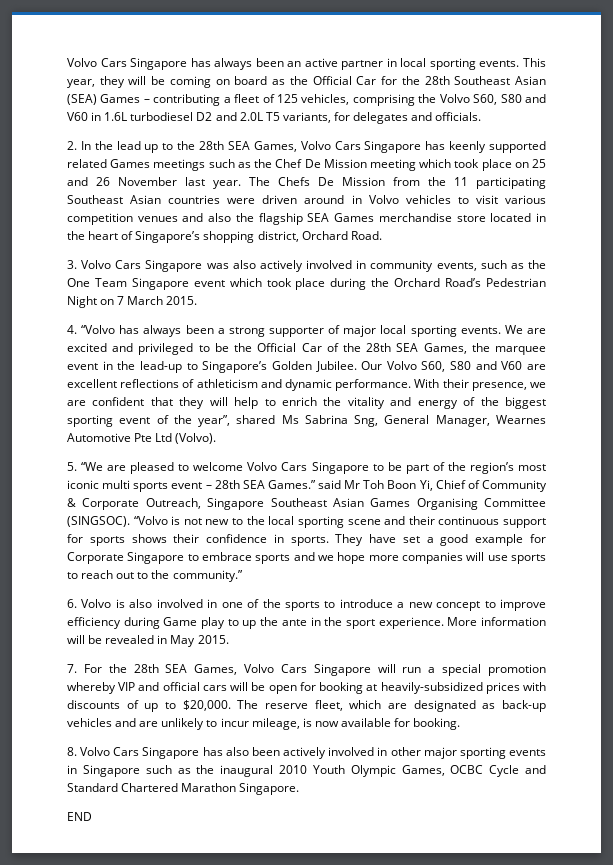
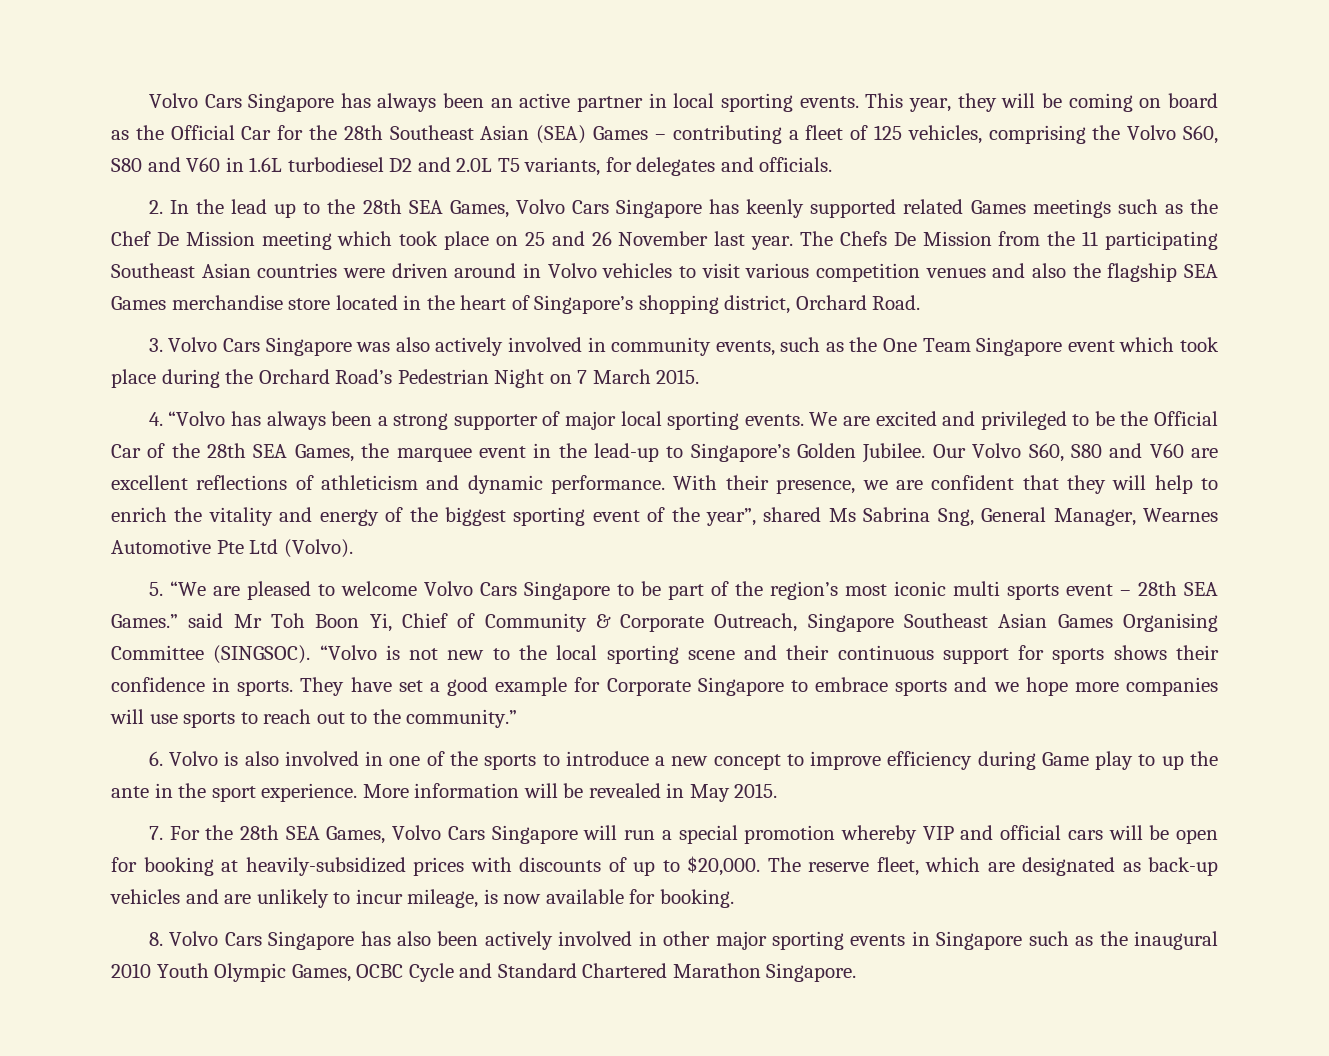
[67,812,92,821] // END -> (857, 972) none

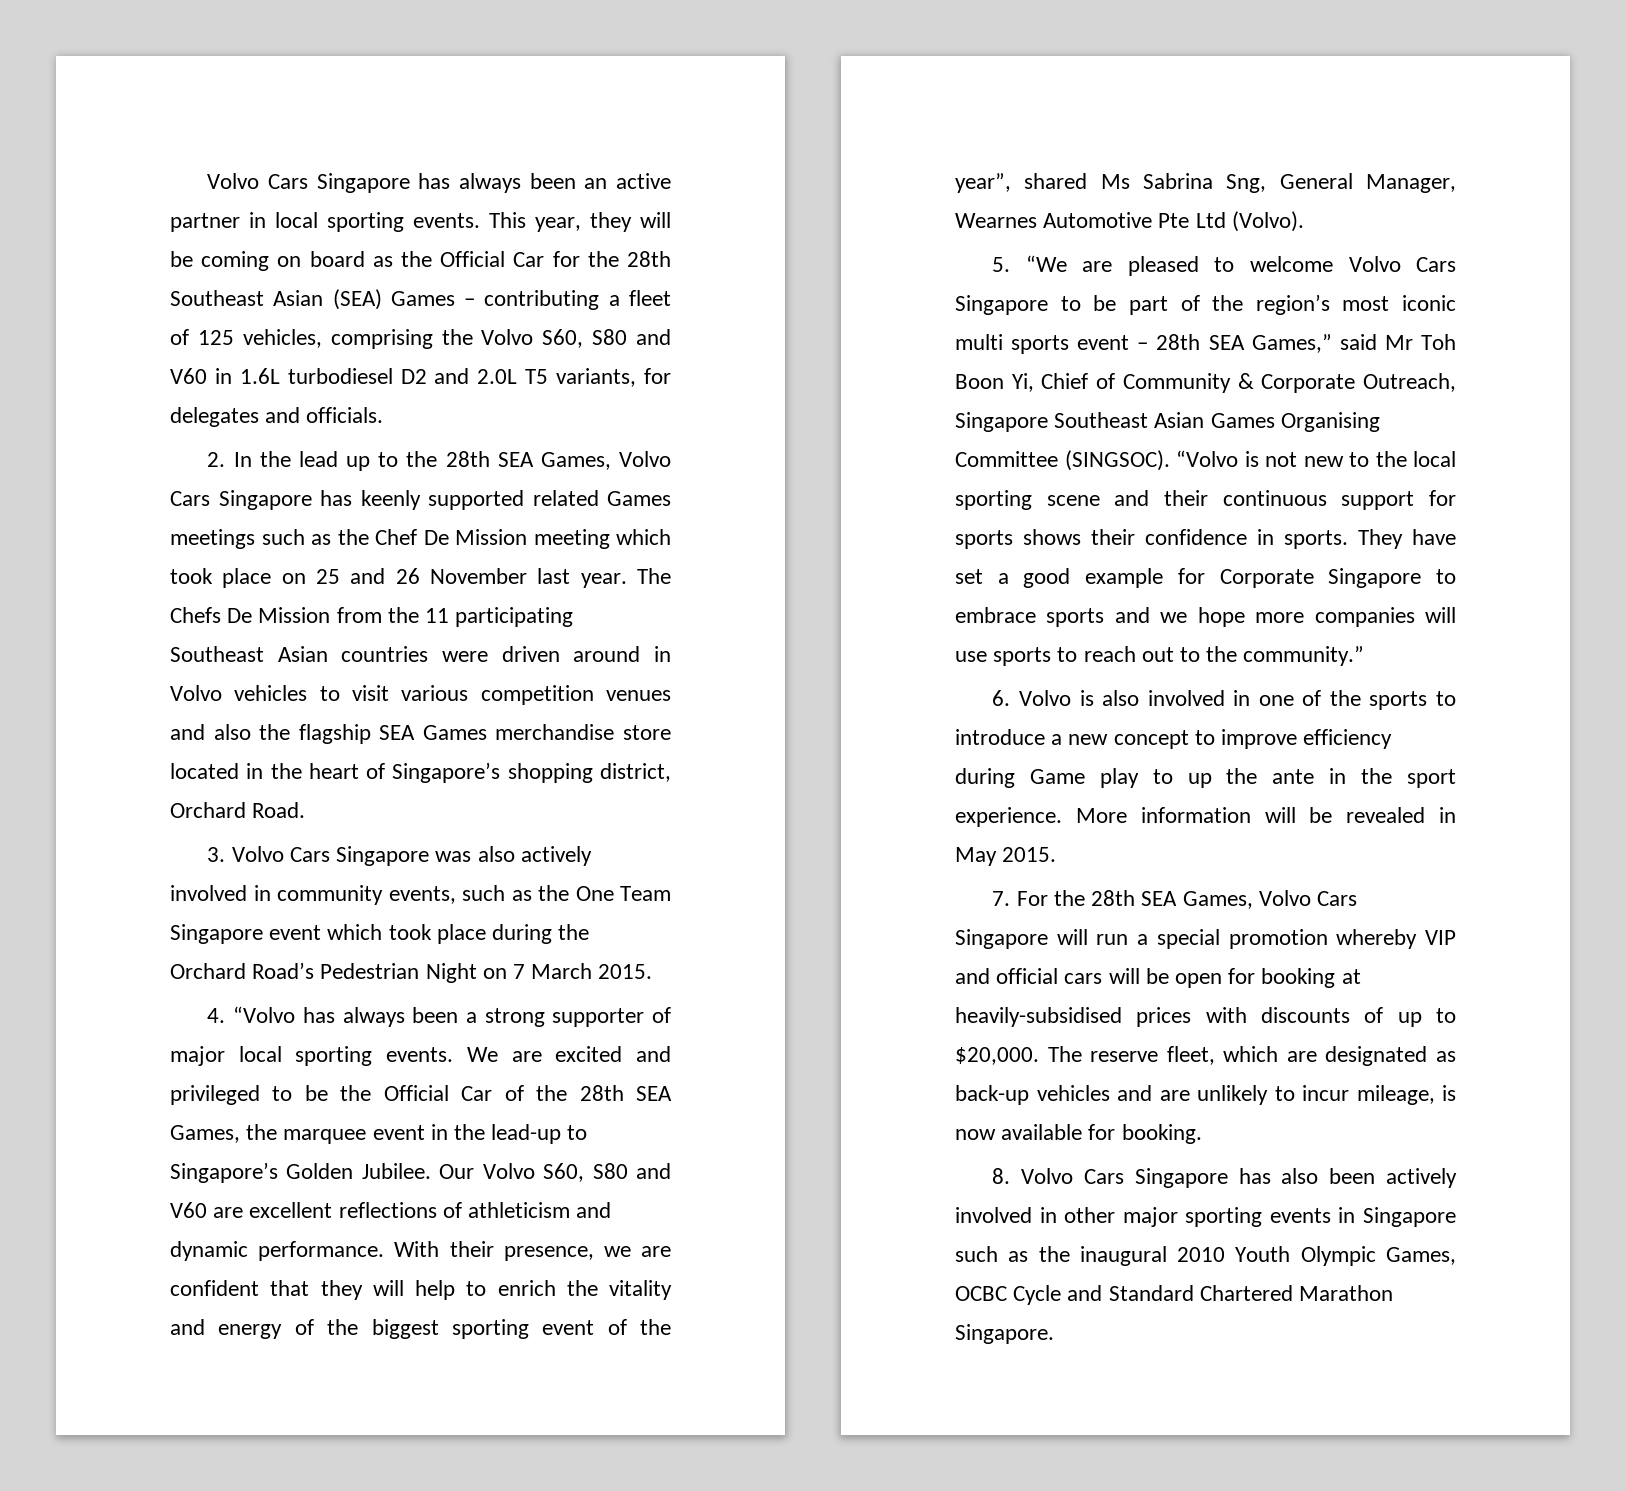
[111,614,178,628] Games.” -> [1251,334,1332,353] Games,”
[245,857,406,876] heavily-subsidized -> [955,1007,1122,1027] heavily-subsidised

